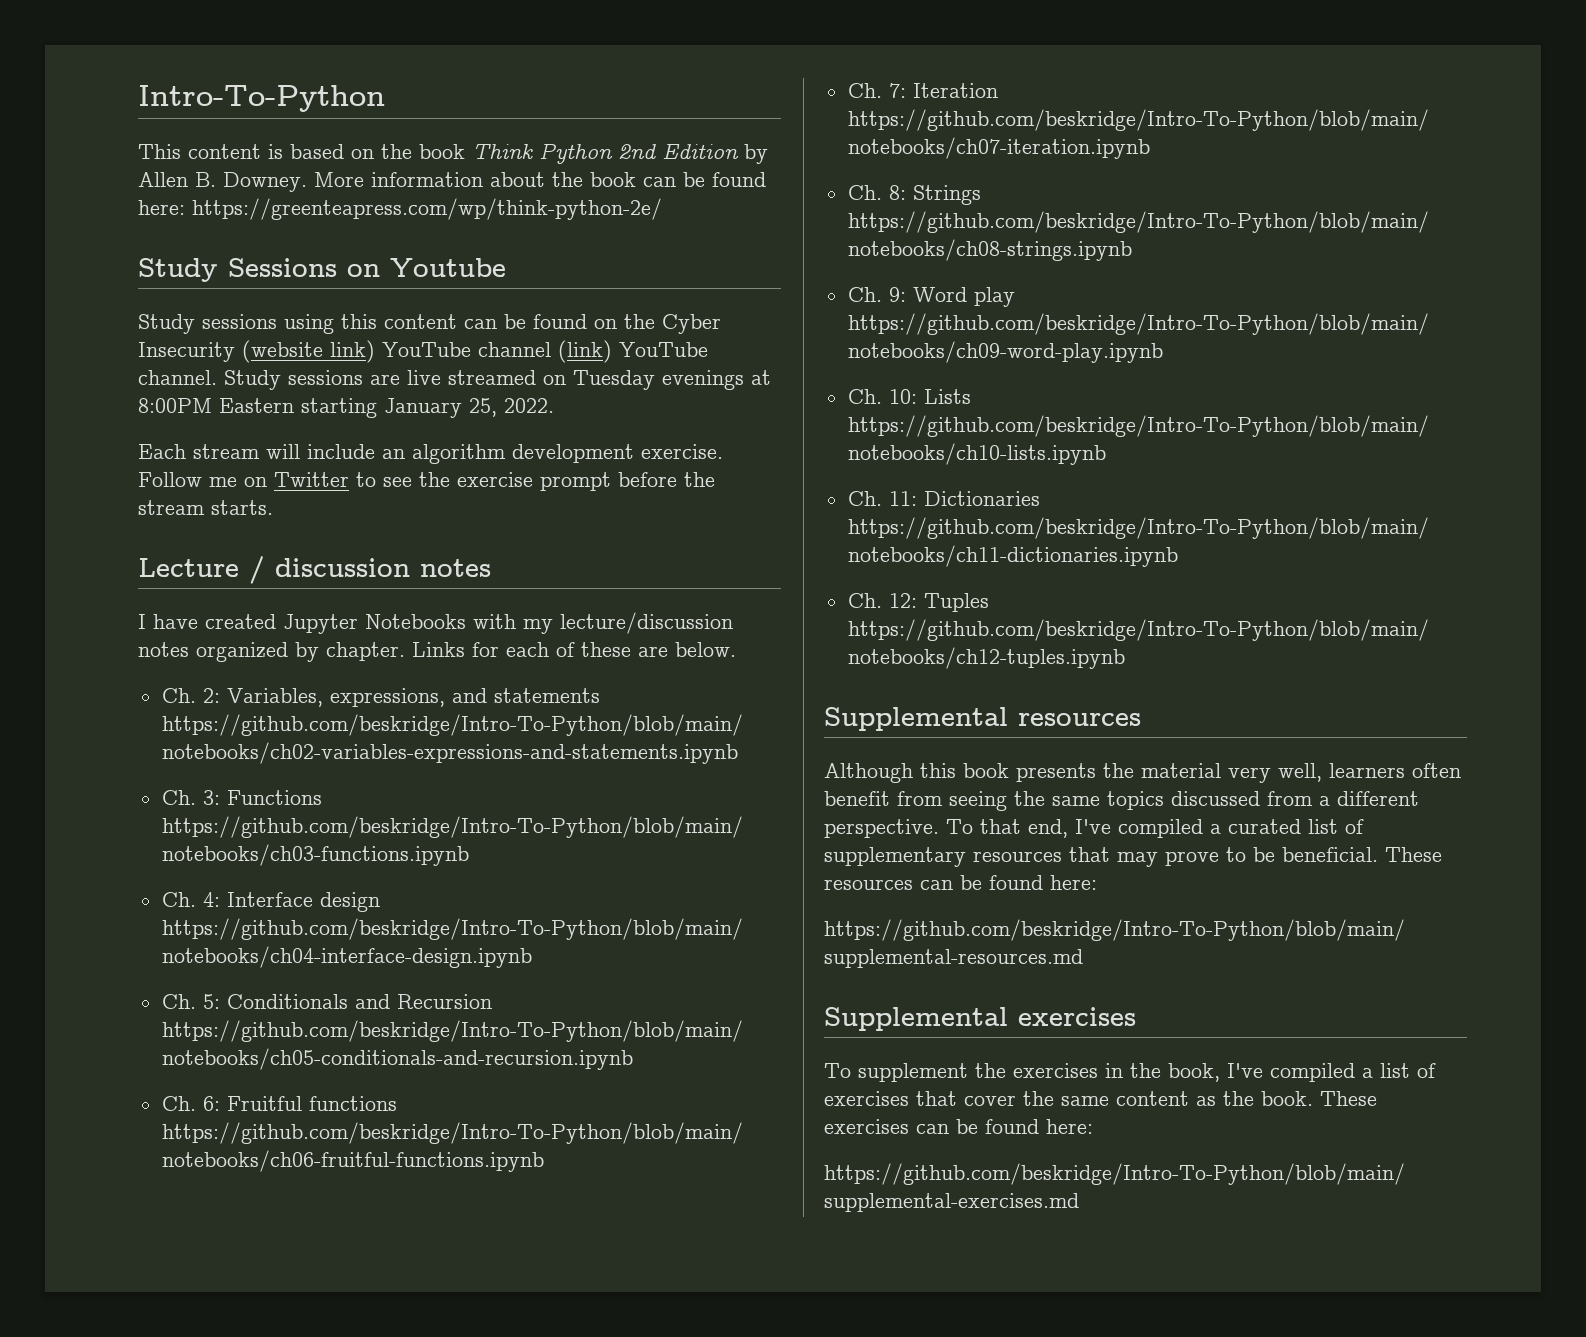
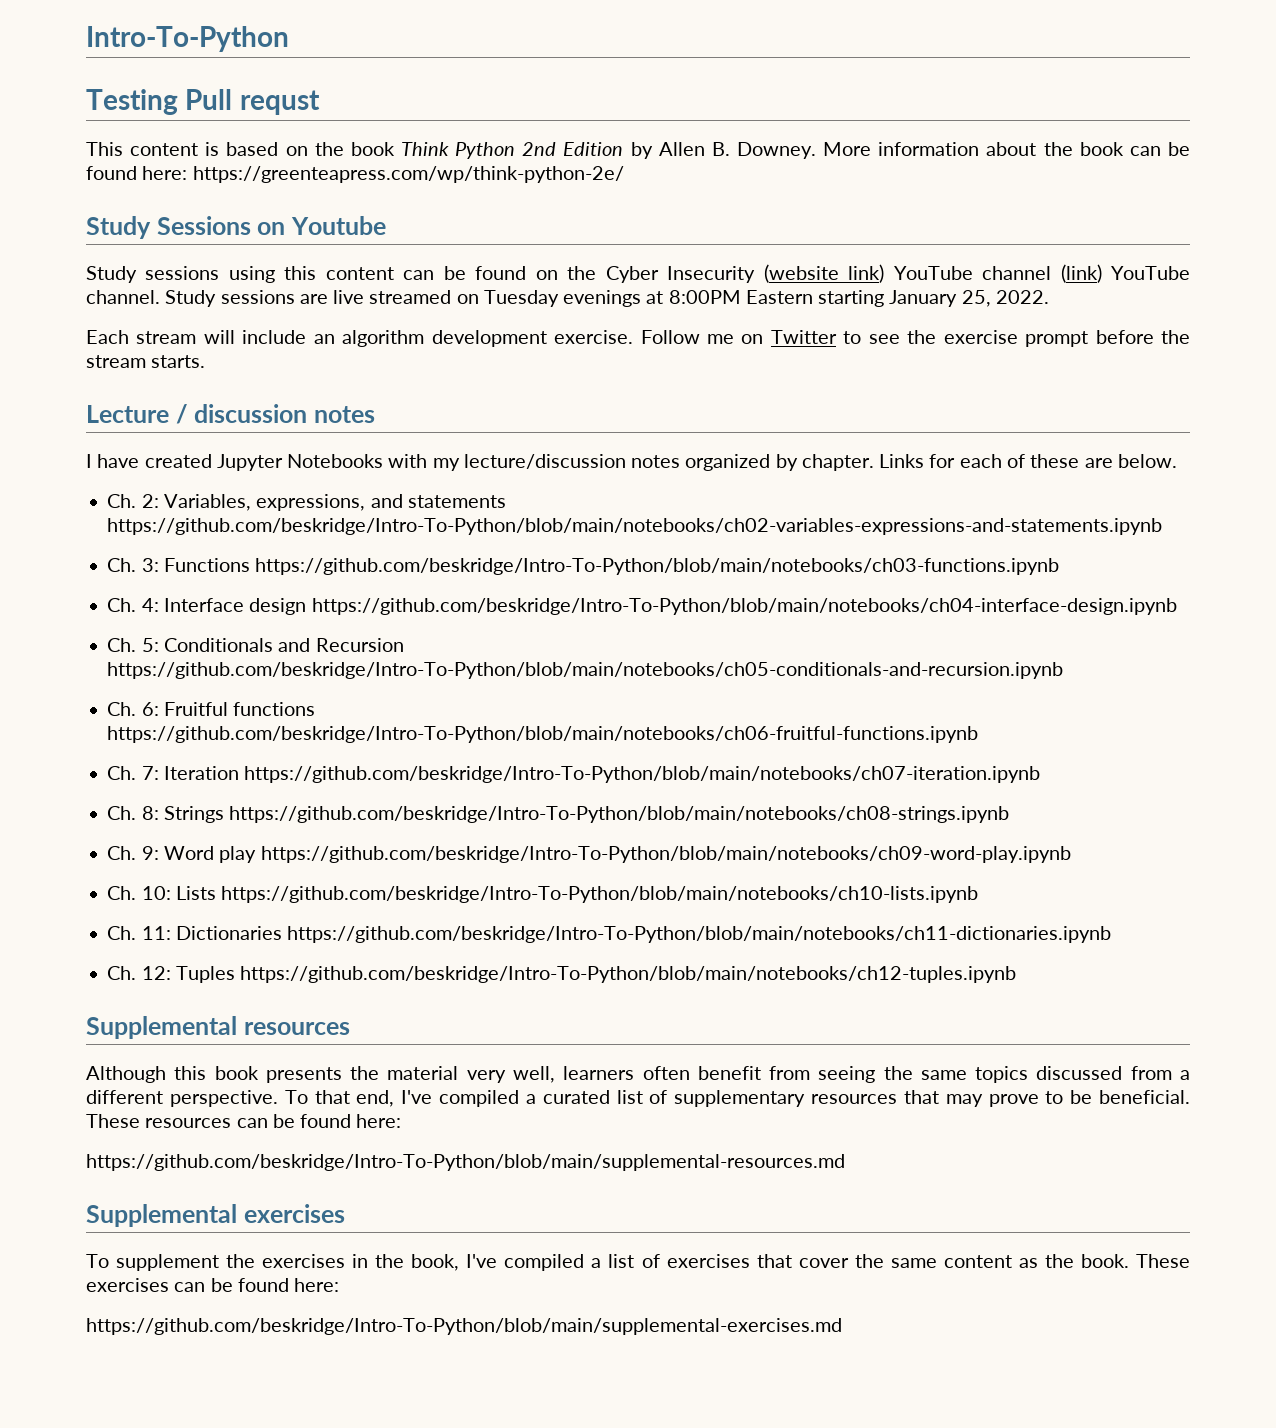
(385, 98) none -> [86,89,320,115] // Testing Pull requst

